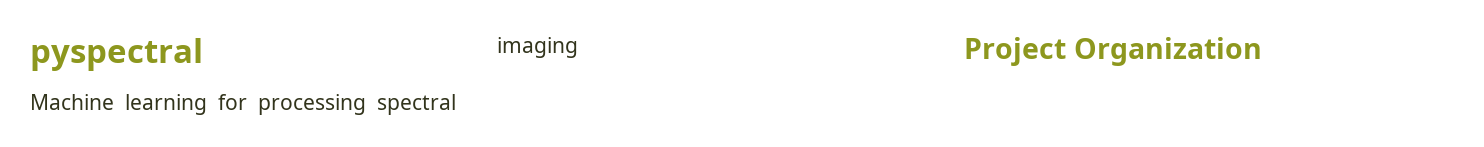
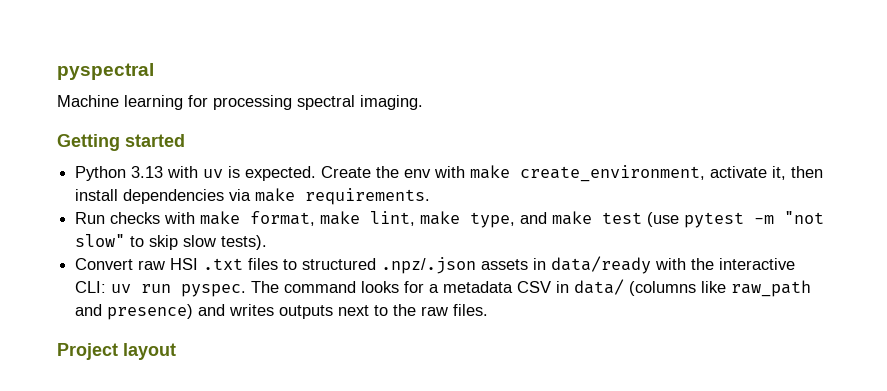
[497,37,578,58] imaging -> [360,95,423,110] [57,134,185,151] [75,165,824,182] [75,188,431,205] [75,211,825,228] [75,234,268,250] [75,256,796,274] [75,279,812,297] [75,304,489,320] imaging. // Getting started // Python 3.13 with uv is expected. Create the env with make create_environment, activate it, then install dependencies via make requirements. // Run checks with make format, make lint, make type, and make test (use pytest -m "not slow" to skip slow tests). // Convert raw HSI .txt files to structured .npz/.json assets in data/ready with the interactive CLI: uv run pyspec. The command looks for a metadata CSV in data/ (columns like raw_path and presence) and writes outputs next to the raw files.
[1073,37,1262,66] Organization -> [123,343,176,360] layout

